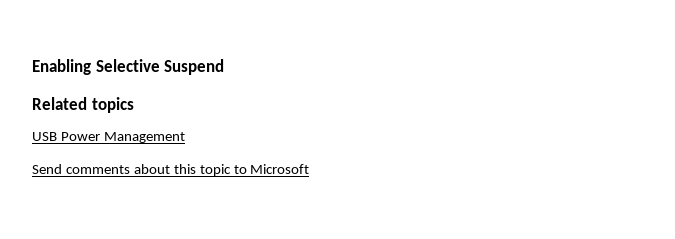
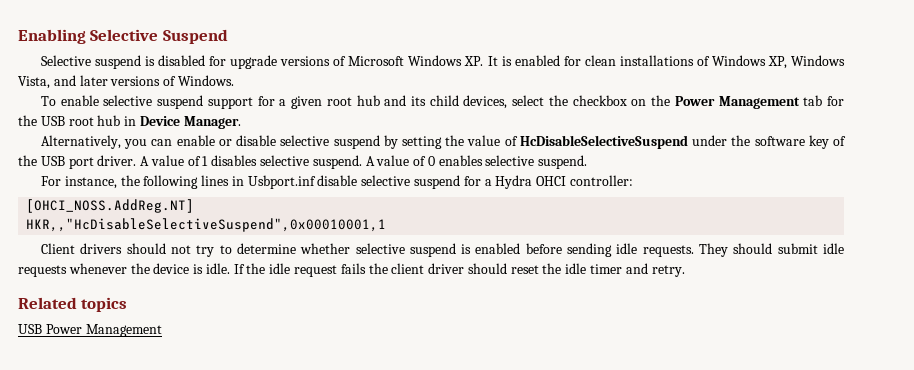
(225, 67) none -> [40,55,846,69] [18,75,234,89] [40,95,844,109] [18,115,241,129] [40,135,847,149] [18,155,588,169] [40,175,633,189] [26,199,195,213] [26,218,387,232] [40,243,844,257] [18,263,685,277] // Selective suspend is disabled for upgrade versions of Microsoft Windows XP. It is enabled for clean installations of Windows XP, Windows Vista, and later versions of Windows. // To enable selective suspend support for a given root hub and its child devices, select the checkbox on the Power Management tab for the USB root hub in Device Manager. // Alternatively, you can enable or disable selective suspend by setting the value of HcDisableSelectiveSuspend under the software key of the USB port driver. A value of 1 disables selective suspend. A value of 0 enables selective suspend. // For instance, the following lines in Usbport.inf disable selective suspend for a Hydra OHCI controller: // [OHCI_NOSS.AddReg.NT] // HKR,,"HcDisableSelectiveSuspend",0x00010001,1 // Client drivers should not try to determine whether selective suspend is enabled before sending idle requests. They should submit idle requests whenever the device is idle. If the idle request fails the client driver should reset the idle timer and retry.
[32,164,310,176] // Send comments about this topic to Microsoft -> (162, 330) none

